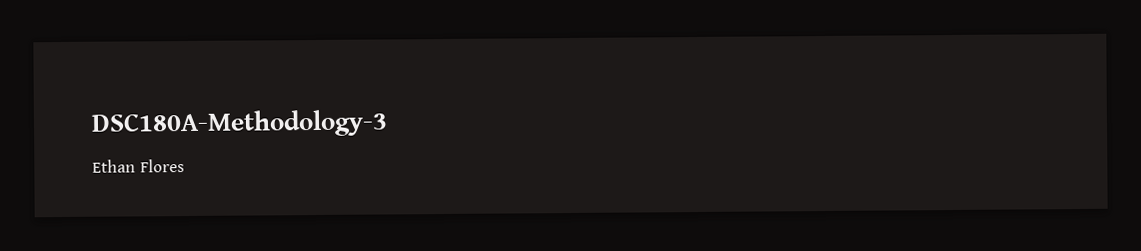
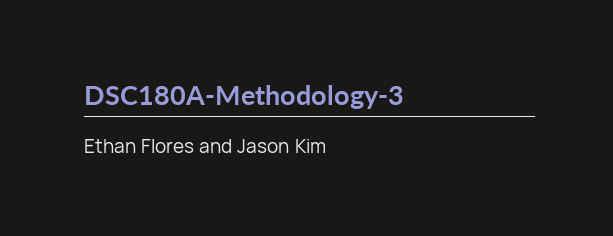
(185, 166) none -> [199,139,326,153] and Jason Kim

